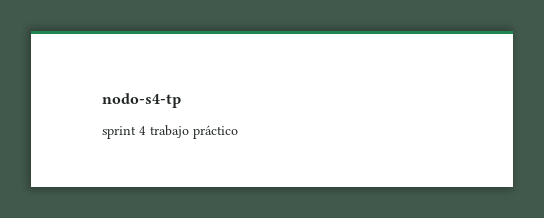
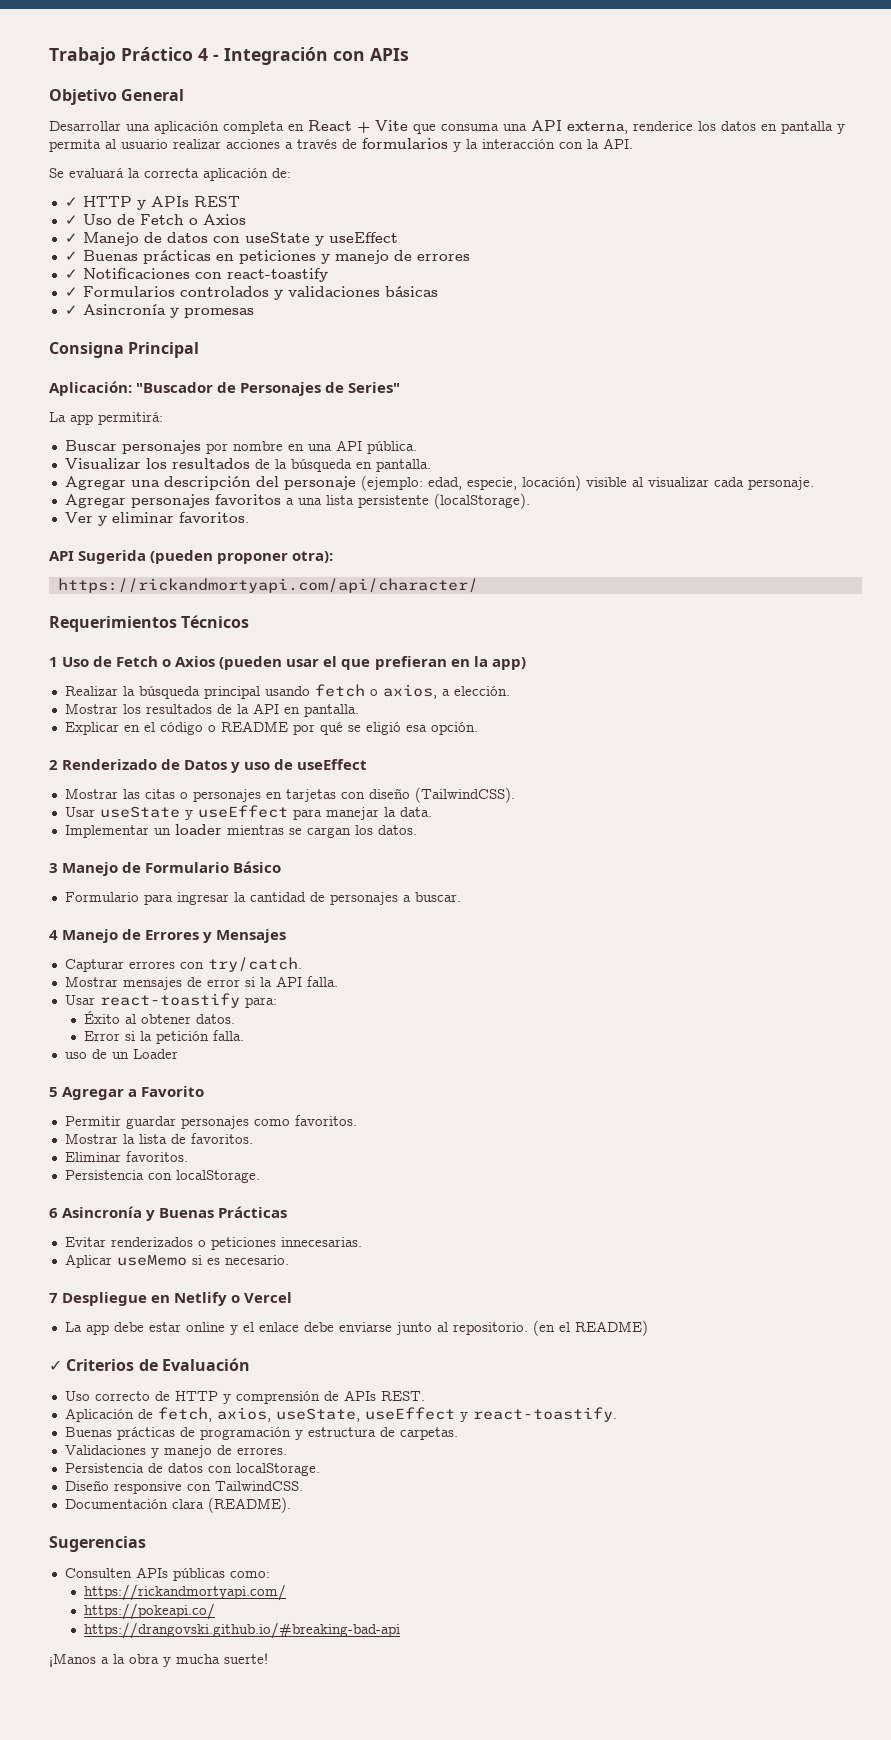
[102,93,181,108] [102,125,238,139] nodo-s4-tp // sprint 4 trabajo práctico -> [49,47,409,65] [49,89,185,105] [49,120,845,134] [49,138,633,152] [49,168,291,181] [64,196,240,210] [64,214,246,225] [64,232,398,246] [64,250,470,264] [64,268,328,282] [64,286,438,300] [64,304,254,318] [49,342,200,358] [49,381,401,396] [49,412,163,425] [64,440,417,454] [64,458,431,472] [64,475,814,491] [64,493,530,509] [64,512,249,526] [49,550,334,564] [57,578,478,593] [49,615,250,632] [49,656,526,670] [64,684,510,699] [64,703,359,717] [64,721,478,735] [49,759,368,773] [64,787,515,803] [64,805,432,820] [64,824,417,838] [49,861,282,876] [64,892,461,905] [49,929,287,943] [64,957,302,972] [64,976,338,990] [64,993,277,1008] [84,1011,236,1024] [84,1030,245,1044] [64,1049,178,1059] [49,1086,205,1100] [64,1115,357,1129] [64,1133,253,1144] [64,1151,188,1162] [64,1170,260,1183] [49,1206,288,1221] [64,1237,362,1250] [64,1254,289,1268] [49,1292,293,1306] [64,1320,648,1336] [49,1358,250,1371] [64,1390,425,1404] [64,1407,617,1422] [64,1427,458,1440] [64,1445,287,1458] [64,1463,320,1476] [64,1480,303,1494] [64,1497,291,1513] [49,1536,146,1552] [64,1567,270,1581] [84,1584,287,1601] [84,1603,216,1620] [84,1622,401,1639] [49,1653,268,1668] Trabajo Práctico 4 - Integración con APIs // Objetivo General // Desarrollar una aplicación completa en React + Vite que consuma una API externa, renderice los datos en pantalla y permita al usuario realizar acciones a través de formularios y la interacción con la API. // Se evaluará la correcta aplicación de: // ✓ HTTP y APIs REST // ✓ Uso de Fetch o Axios // ✓ Manejo de datos con useState y useEffect // ✓ Buenas prácticas en peticiones y manejo de errores // ✓ Notificaciones con react-toastify // ✓ Formularios controlados y validaciones básicas // ✓ Asincronía y promesas // Consigna Principal // Aplicación: "Buscador de Personajes de Series" // La app permitirá: // Buscar personajes por nombre en una API pública. // Visualizar los resultados de la búsqueda en pantalla. // Agregar una descripción del personaje (ejemplo: edad, especie, locación) visible al visualizar cada personaje. // Agregar personajes favoritos a una lista persistente (localStorage). // Ver y eliminar favoritos. // API Sugerida (pueden proponer otra): // https://rickandmortyapi.com/api/character/ // Requerimientos Técnicos // 1 Uso de Fetch o Axios (pueden usar el que prefieran en la app) // Realizar la búsqueda principal usando fetch o axios, a elección. // Mostrar los resultados de la API en pantalla. // Explicar en el código o README por qué se eligió esa opción. // 2 Renderizado de Datos y uso de useEffect // Mostrar las citas o personajes en tarjetas con diseño (TailwindCSS). // Usar useState y useEffect para manejar la data. // Implementar un loader mientras se cargan los datos. // 3 Manejo de Formulario Básico // Formulario para ingresar la cantidad de personajes a buscar. // 4 Manejo de Errores y Mensajes // Capturar errores con try/catch. // Mostrar mensajes de error si la API falla. // Usar react-toastify para: // Éxito al obtener datos. // Error si la petición falla. // uso de un Loader // 5 Agregar a Favorito // Permitir guardar personajes como favoritos. // Mostrar la lista de favoritos. // Eliminar favoritos. // Persistencia con localStorage. // 6 Asincronía y Buenas Prácticas // Evitar renderizados o peticiones innecesarias. // Aplicar useMemo si es necesario. // 7 Despliegue en Netlify o Vercel // La app debe estar online y el enlace debe enviarse junto al repositorio. (en el README) // ✓ Criterios de Evaluación // Uso correcto de HTTP y comprensión de APIs REST. // Aplicación de fetch, axios, useState, useEffect y react-toastify. // Buenas prácticas de programación y estructura de carpetas. // Validaciones y manejo de errores. // Persistencia de datos con localStorage. // Diseño responsive con TailwindCSS. // Documentación clara (README). // Sugerencias // Consulten APIs públicas como: // https://rickandmortyapi.com/ // https://pokeapi.co/ // https://drangovski.github.io/#breaking-bad-api // ¡Manos a la obra y mucha suerte!

